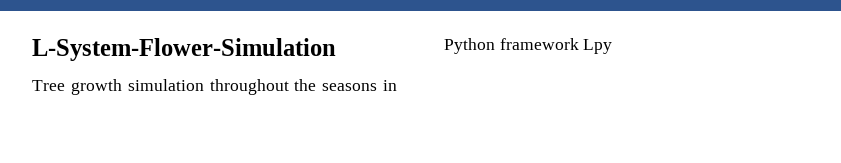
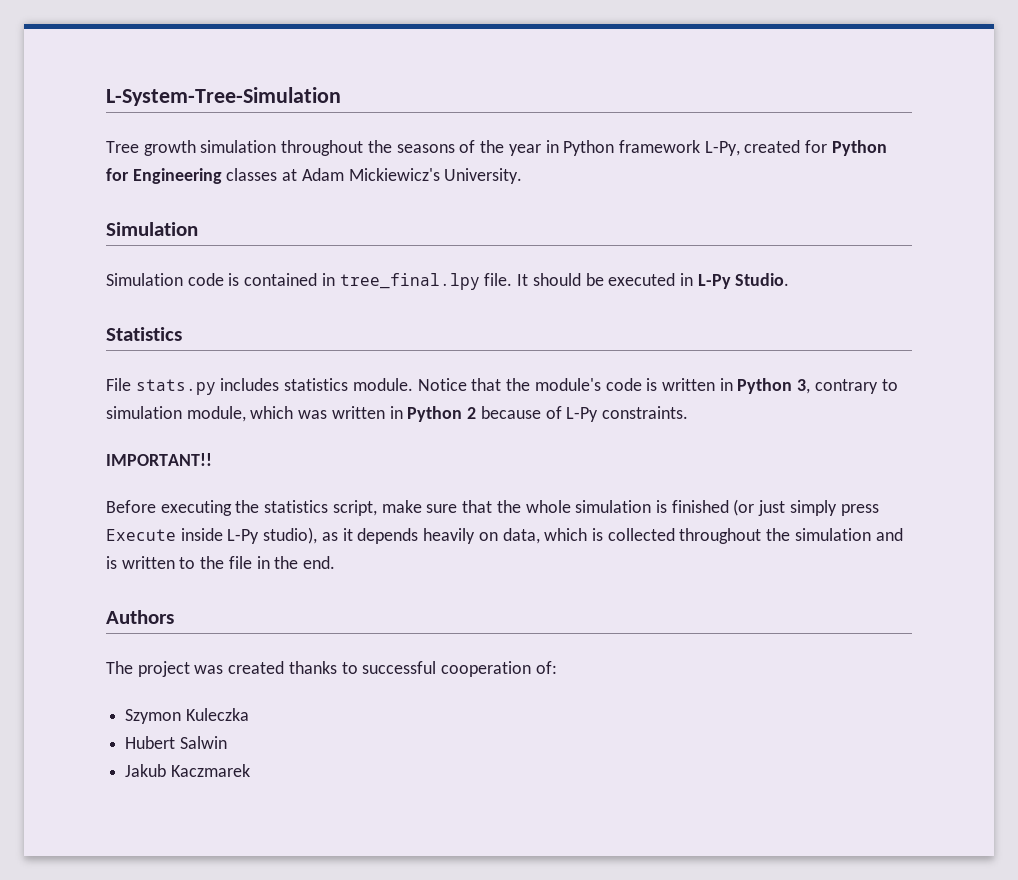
[32,38,336,61] L-System-Flower-Simulation -> [106,87,341,106] L-System-Tree-Simulation
[382,80,397,91] [444,38,613,54] in Python framework Lpy -> [459,140,887,156] [106,168,523,184] [106,222,198,236] [106,273,790,290] [106,327,182,341] [106,378,898,395] [106,406,688,422] [106,453,212,466] [106,499,879,516] [106,527,903,544] [106,556,336,569] [106,610,174,624] [106,661,557,677] [125,708,249,724] [125,736,227,749] [125,764,250,777] of the year in Python framework L-Py, created for Python for Engineering classes at Adam Mickiewicz's University. // Simulation // Simulation code is contained in tree_final.lpy file. It should be executed in L-Py Studio. // Statistics // File stats.py includes statistics module. Notice that the module's code is written in Python 3, contrary to simulation module, which was written in Python 2 because of L-Py constraints. // IMPORTANT!! // Before executing the statistics script, make sure that the whole simulation is finished (or just simply press Execute inside L-Py studio), as it depends heavily on data, which is collected throughout the simulation and is written to the file in the end. // Authors // The project was created thanks to successful cooperation of: // Szymon Kuleczka // Hubert Salwin // Jakub Kaczmarek

